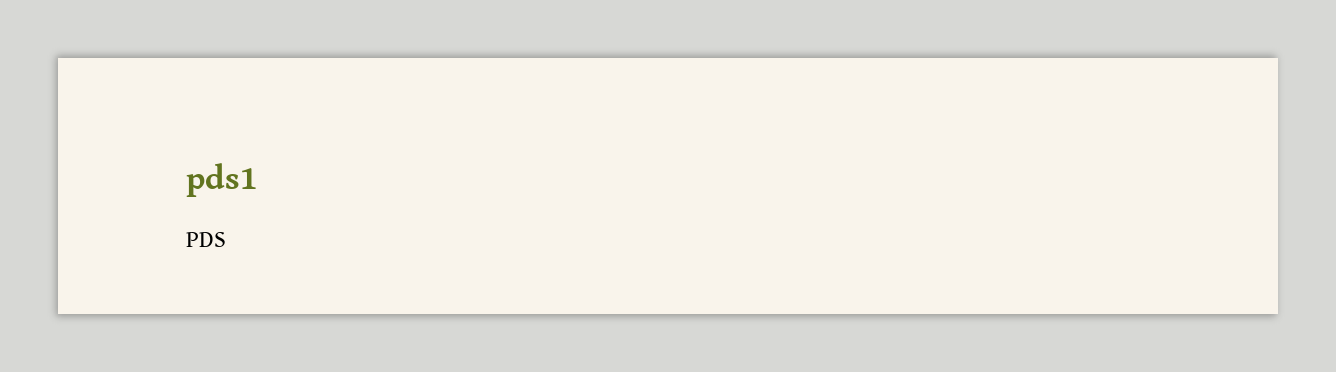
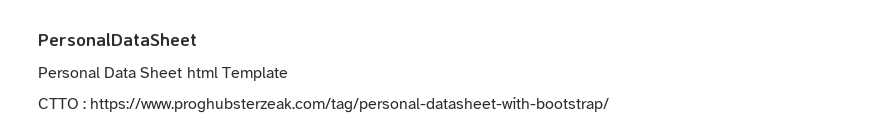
[186,163,258,197] [186,232,226,247] pds1 // PDS -> [38,33,197,46] [38,67,288,81] [38,97,610,113] PersonalDataSheet // Personal Data Sheet html Template // CTTO : https://www.proghubsterzeak.com/tag/personal-datasheet-with-bootstrap/

